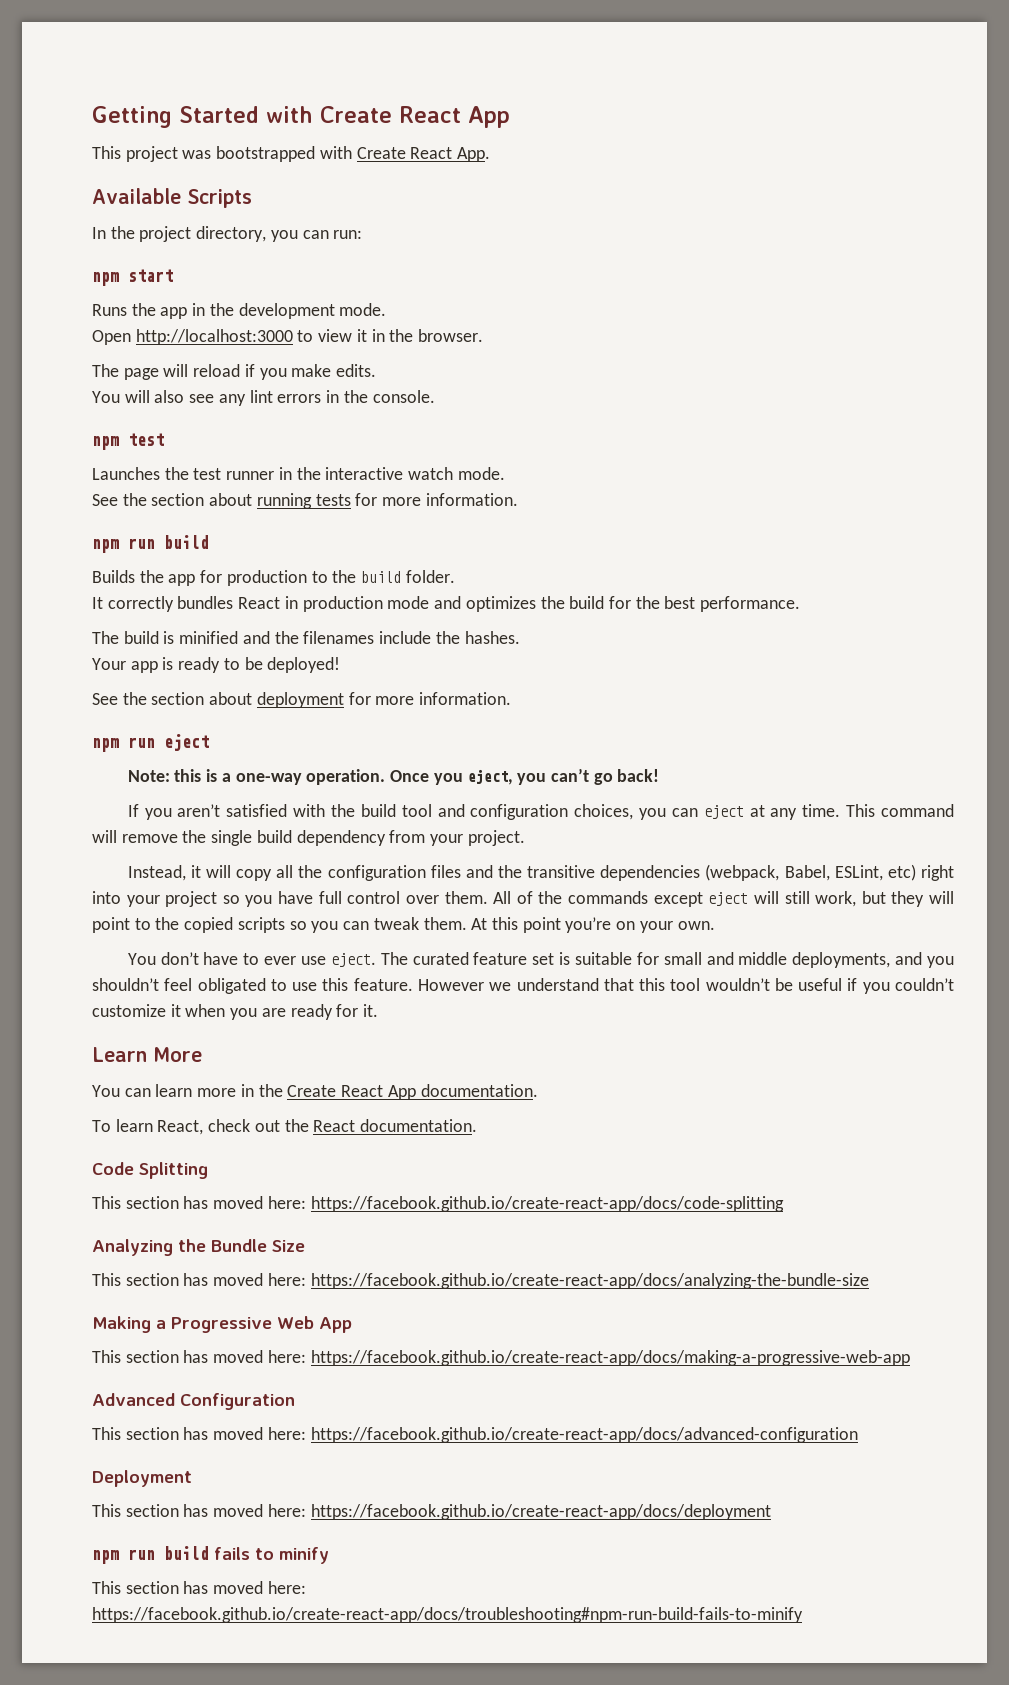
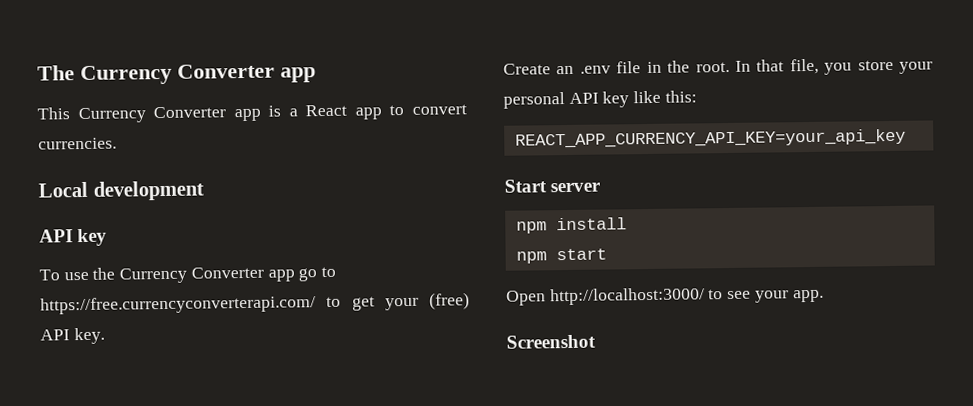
[92,106,510,128] [92,146,491,162] [92,188,252,208] [92,226,363,242] [92,269,173,286] [92,303,387,319] [92,329,484,345] [92,364,377,380] [92,390,435,406] [92,433,164,450] [92,467,505,480] [92,493,518,509] [92,535,209,553] [92,570,455,586] [92,596,801,612] [92,631,520,644] [92,657,341,673] [92,692,512,708] [92,734,209,752] [127,768,660,785] [127,804,955,820] [92,830,525,846] [127,864,954,881] [92,891,954,907] [92,917,715,933] [127,952,954,968] [92,978,955,994] [92,1004,379,1020] [92,1047,202,1062] [92,1084,538,1100] [92,1119,478,1135] [92,1162,208,1179] [92,1196,784,1212] [92,1239,305,1256] [92,1273,869,1289] [92,1316,352,1333] [92,1350,910,1366] [92,1393,295,1410] [92,1427,858,1443] [92,1470,192,1487] [92,1504,771,1520] [92,1546,329,1564] [92,1581,306,1594] [92,1607,803,1623] Getting Started with Create React App // This project was bootstrapped with Create React App. // Available Scripts // In the project directory, you can run: // npm start // Runs the app in the development mode. // Open http://localhost:3000 to view it in the browser. // The page will reload if you make edits. // You will also see any lint errors in the console. // npm test // Launches the test runner in the interactive watch mode. // See the section about running tests for more information. // npm run build // Builds the app for production to the build folder. // It correctly bundles React in production mode and optimizes the build for the best performance. // The build is minified and the filenames include the hashes. // Your app is ready to be deployed! // See the section about deployment for more information. // npm run eject // Note: this is a one-way operation. Once you eject, you can’t go back! // If you aren’t satisfied with the build tool and configuration choices, you can eject at any time. This command will remove the single build dependency from your project. // Instead, it will copy all the configuration files and the transitive dependencies (webpack, Babel, ESLint, etc) right into your project so you have full control over them. All of the commands except eject will still work, but they will point to the copied scripts so you can tweak them. At this point you’re on your own. // You don’t have to ever use eject. The curated feature set is suitable for small and middle deployments, and you shouldn’t feel obligated to use this feature. However we understand that this tool wouldn’t be useful if you couldn’t customize it when you are ready for it. // Learn More // You can learn more in the Create React App documentation. // To learn React, check out the React documentation. // Code Splitting // This section has moved here: https://facebook.github.io/create-react-app/docs/code-splitting // Analyzing the Bundle Size // This section has moved here: https://facebook.github.io/create-react-app/docs/analyzing-the-bundle-size // Making a Progressive Web App // This section has moved here: https://facebook.github.io/create-react-app/docs/making-a-progressive-web-app // Advanced Configuration // This section has moved here: https://facebook.github.io/create-react-app/docs/advanced-configuration // Deployment // This section has moved here: https://facebook.github.io/create-react-app/docs/deployment // npm run build fails to minify // This section has moved here: https://facebook.github.io/create-react-app/docs/troubleshooting#npm-run-build-fails-to-minify -> [37,63,316,86] [37,104,467,124] [38,137,117,150] [38,180,204,201] [39,228,108,247] [39,266,337,284] [40,292,470,315] [40,327,105,345] [503,58,933,75] [503,90,697,109] [514,128,906,149] [504,179,602,193] [515,217,627,234] [515,248,607,264] [506,287,824,306] [506,334,596,349] The Currency Converter app // This Currency Converter app is a React app to convert currencies. // Local development // API key // To use the Currency Converter app go to https://free.currencyconverterapi.com/ to get your (free) API key. // Create an .env file in the root. In that file, you store your personal API key like this: // REACT_APP_CURRENCY_API_KEY=your_api_key // Start server // npm install // npm start // Open http://localhost:3000/ to see your app. // Screenshot

